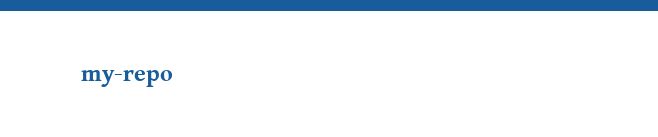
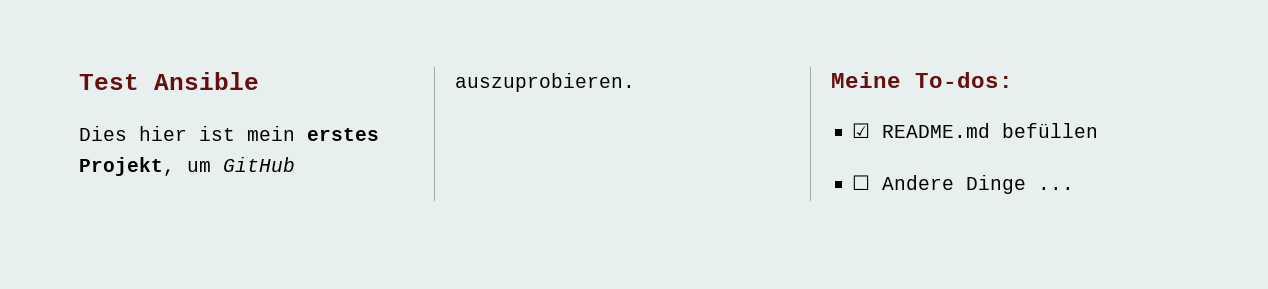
[81,70,173,87] my-repo -> [79,72,259,90] [79,126,379,141] [79,157,295,176] [455,73,635,92] [831,72,1013,88] [852,123,1099,138] [852,175,1075,194] Test Ansible // Dies hier ist mein erstes Projekt, um GitHub auszuprobieren. // Meine To-dos: // ☑ README.md befüllen // ☐ Andere Dinge ...

